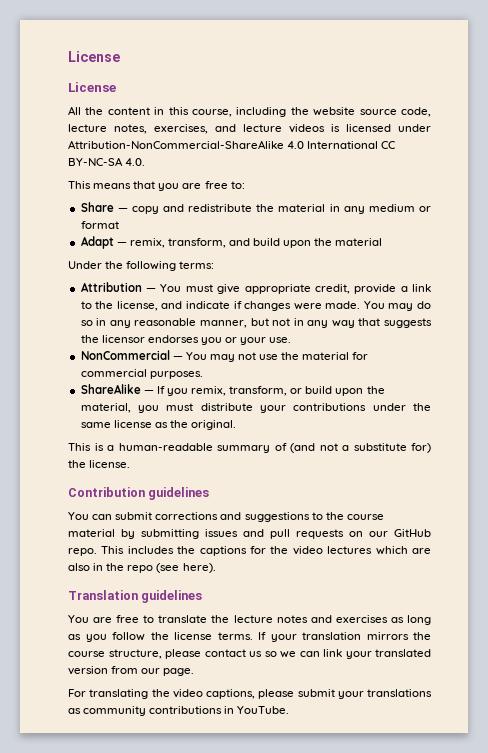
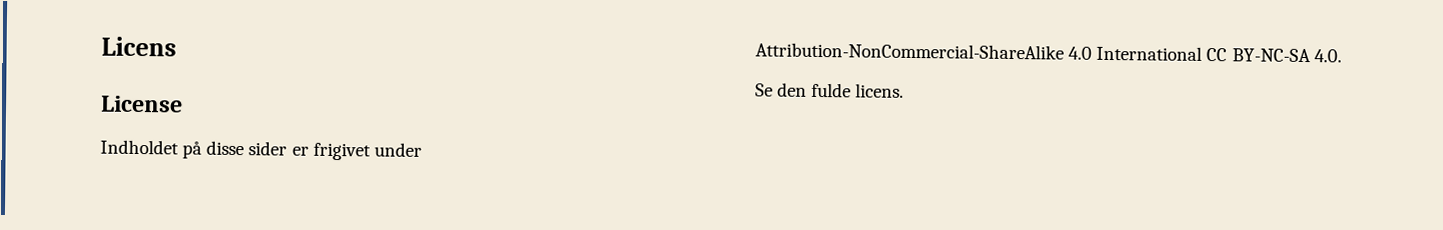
[68,51,120,62] [68,82,116,92] [68,106,431,117] [68,124,391,134] License // License // All the content in this course, including the website source code, lecture notes, exercises, and lecture videos is licensed -> [101,36,177,57] [101,95,183,113] [100,139,371,161] Licens // License // Indholdet på disse sider er frigivet
[68,181,245,191] [80,202,431,214] [80,221,119,229] [80,236,383,249] [68,261,215,271] [80,282,431,294] [80,301,431,311] [80,318,432,328] [80,335,292,345] [80,350,369,362] [80,369,203,379] [80,384,385,396] [80,403,431,413] [80,420,237,430] [68,443,431,453] [68,460,131,468] [68,487,210,500] [68,512,384,522] [68,529,431,539] [68,546,431,556] [68,563,216,573] [68,590,203,603] [68,615,431,625] [68,632,431,642] [68,649,431,659] [68,666,195,676] [68,689,432,699] [68,706,290,716] This means that you are free to: // Share — copy and redistribute the material in any medium or format // Adapt — remix, transform, and build upon the material // Under the following terms: // Attribution — You must give appropriate credit, provide a link to the license, and indicate if changes were made. You may do so in any reasonable manner, but not in any way that suggests the licensor endorses you or your use. // NonCommercial — You may not use the material for commercial purposes. // ShareAlike — If you remix, transform, or build upon the material, you must distribute your contributions under the same license as the original. // This is a human-readable summary of (and not a substitute for) the license. // Contribution guidelines // You can submit corrections and suggestions to the course material by submitting issues and pull requests on our GitHub repo. This includes the captions for the video lectures which are also in the repo (see here). // Translation guidelines // You are free to translate the lecture notes and exercises as long as you follow the license terms. If your translation mirrors the course structure, please contact us so we can link your translated version from our page. // For translating the video captions, please submit your translations as community contributions in YouTube. -> [755,82,905,98] Se den fulde licens.

